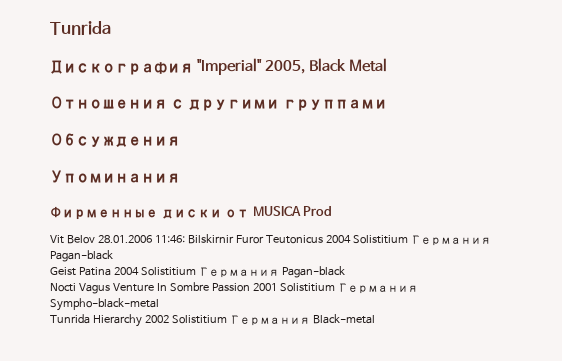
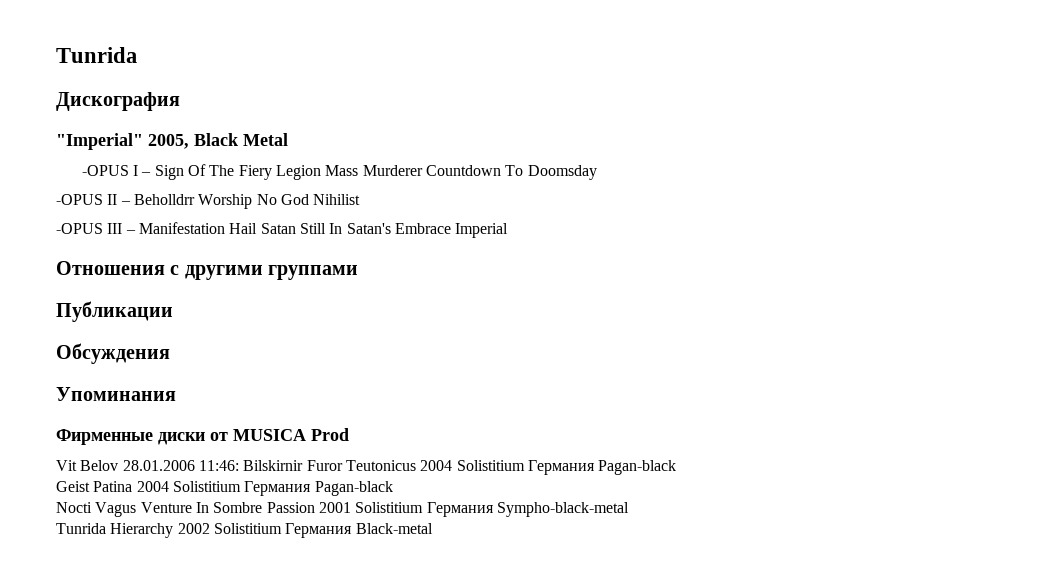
(193, 67) none -> (180, 101) //
(388, 65) none -> [81,164,597,180] [56,194,361,209] [56,222,509,238] // -OPUS I – Sign Of The Fiery Legion Mass Murderer Countdown To Doomsday // -OPUS II – Beholldrr Worship No God Nihilist // -OPUS III – Manifestation Hail Satan Still In Satan's Embrace Imperial
(388, 105) none -> [56,301,173,322] // Публикации

